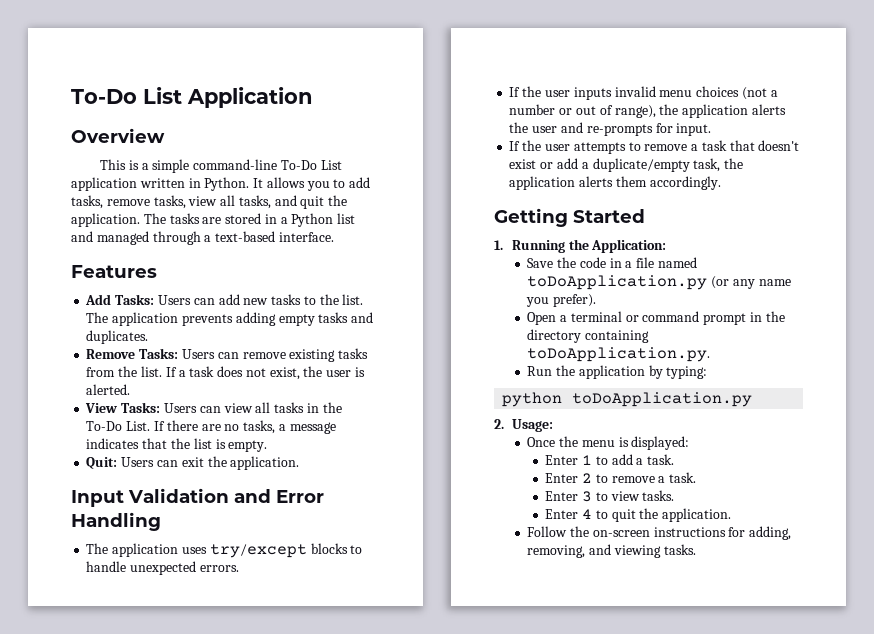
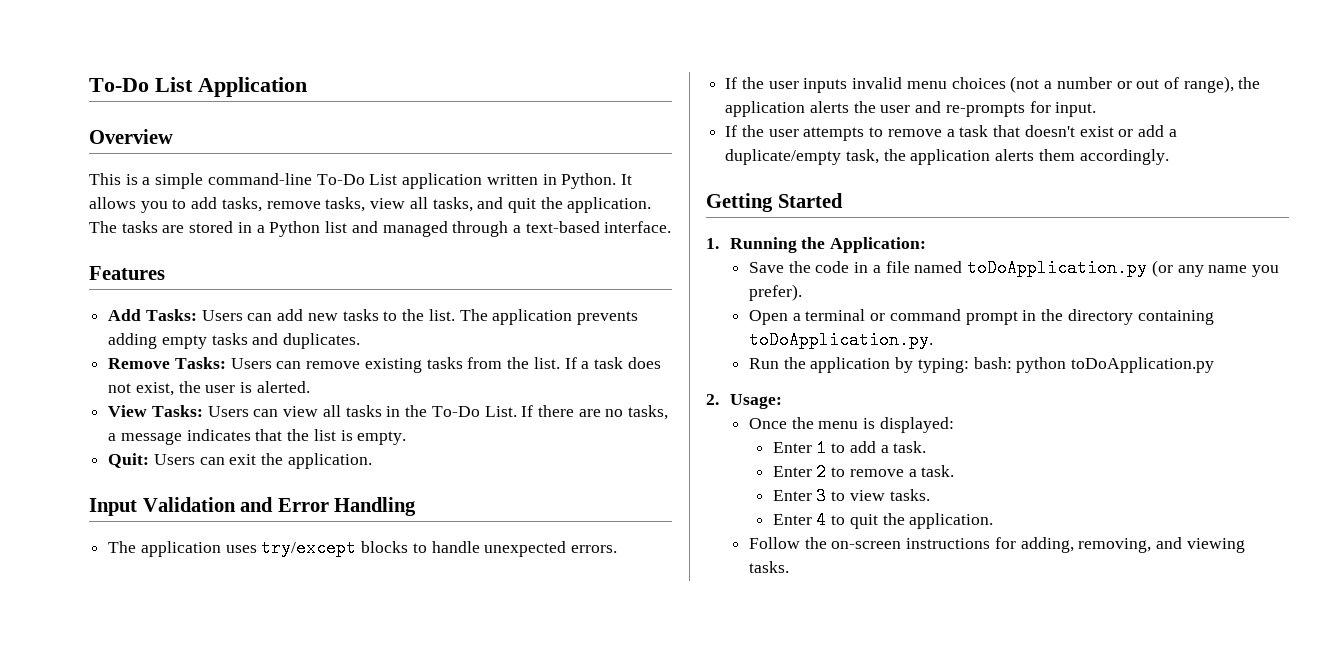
(708, 372) // -> [973,357,1012,369] bash:

